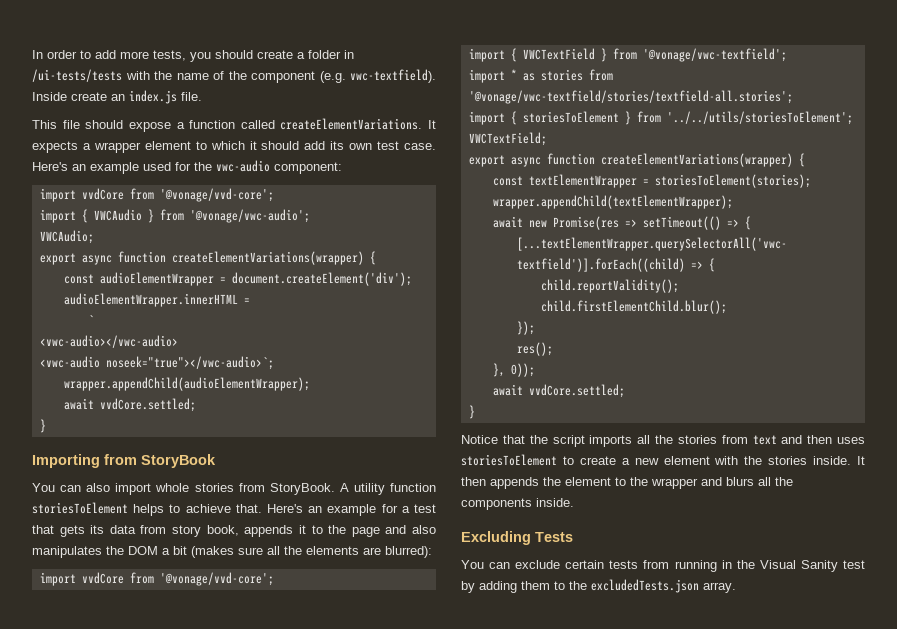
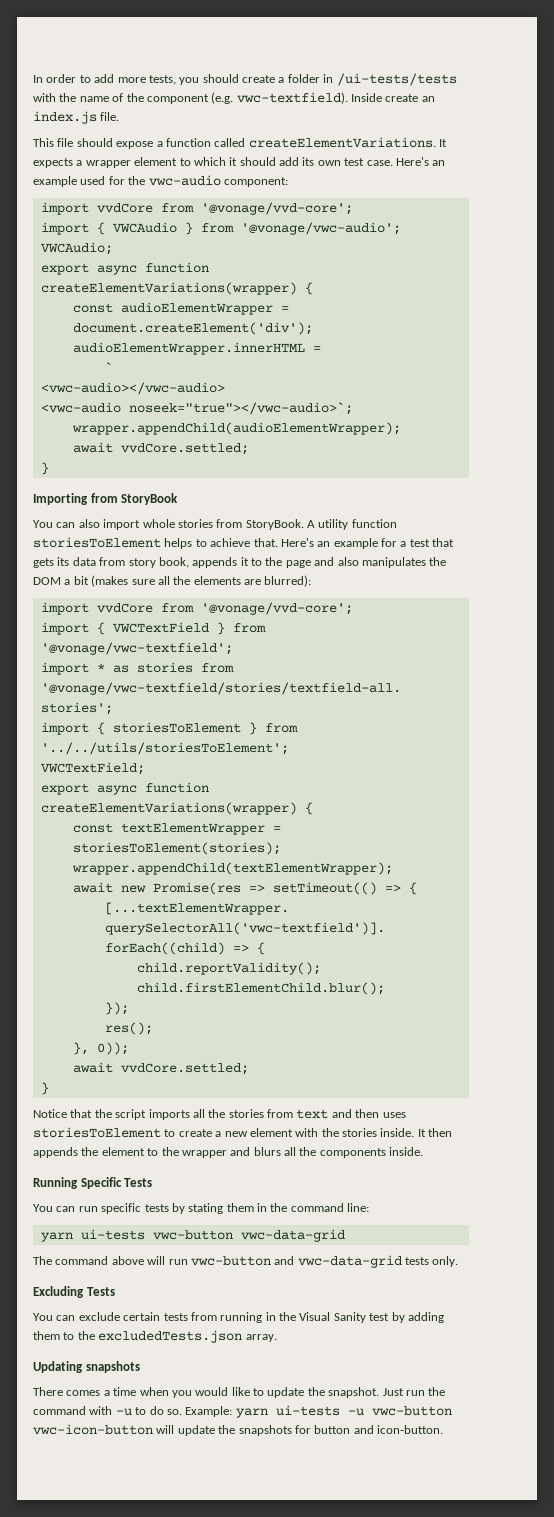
(574, 502) none -> [33,1177,153,1189] [33,1203,370,1214] [40,1229,345,1242] [33,1255,459,1268] // Running Specific Tests // You can run specific tests by stating them in the command line: // yarn ui-tests vwc-button vwc-data-grid // The command above will run vwc-button and vwc-data-grid tests only.
(736, 587) none -> [33,1361,140,1373] [33,1387,446,1398] [33,1405,452,1418] [33,1424,443,1436] // Updating snapshots // There comes a time when you would like to update the snapshot. Just run the command with -u to do so. Example: yarn ui-tests -u vwc-button vwc-icon-button will update the snapshots for button and icon-button.

